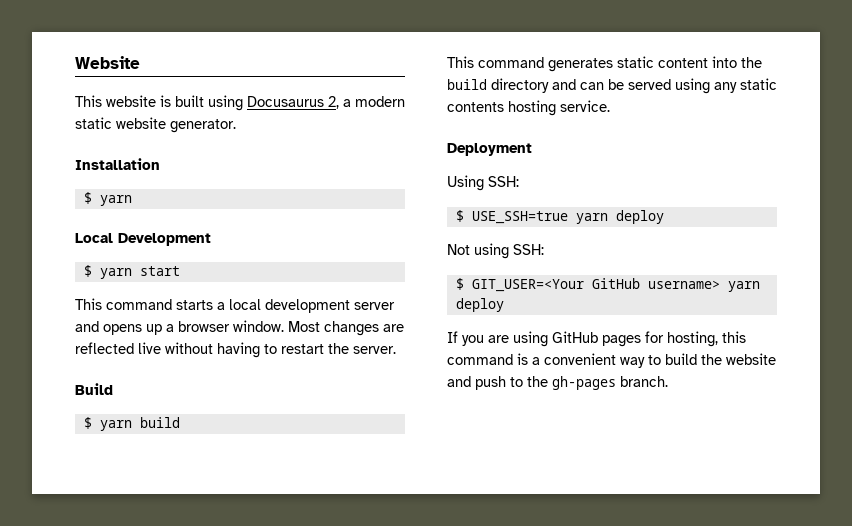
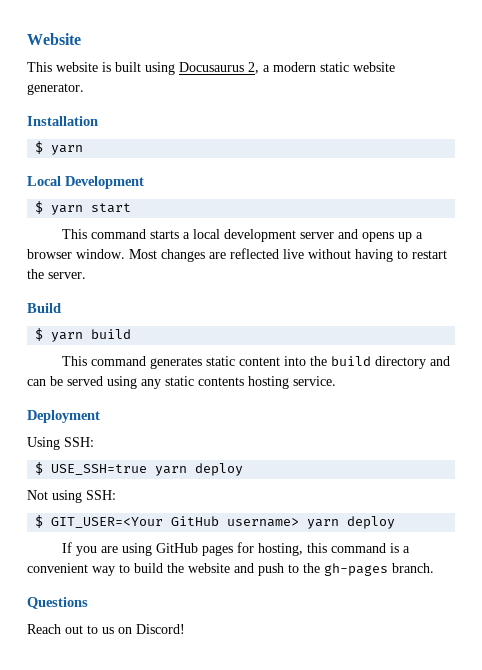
(668, 381) none -> [27,597,88,609] [27,624,185,634] // Questions // Reach out to us on Discord!

